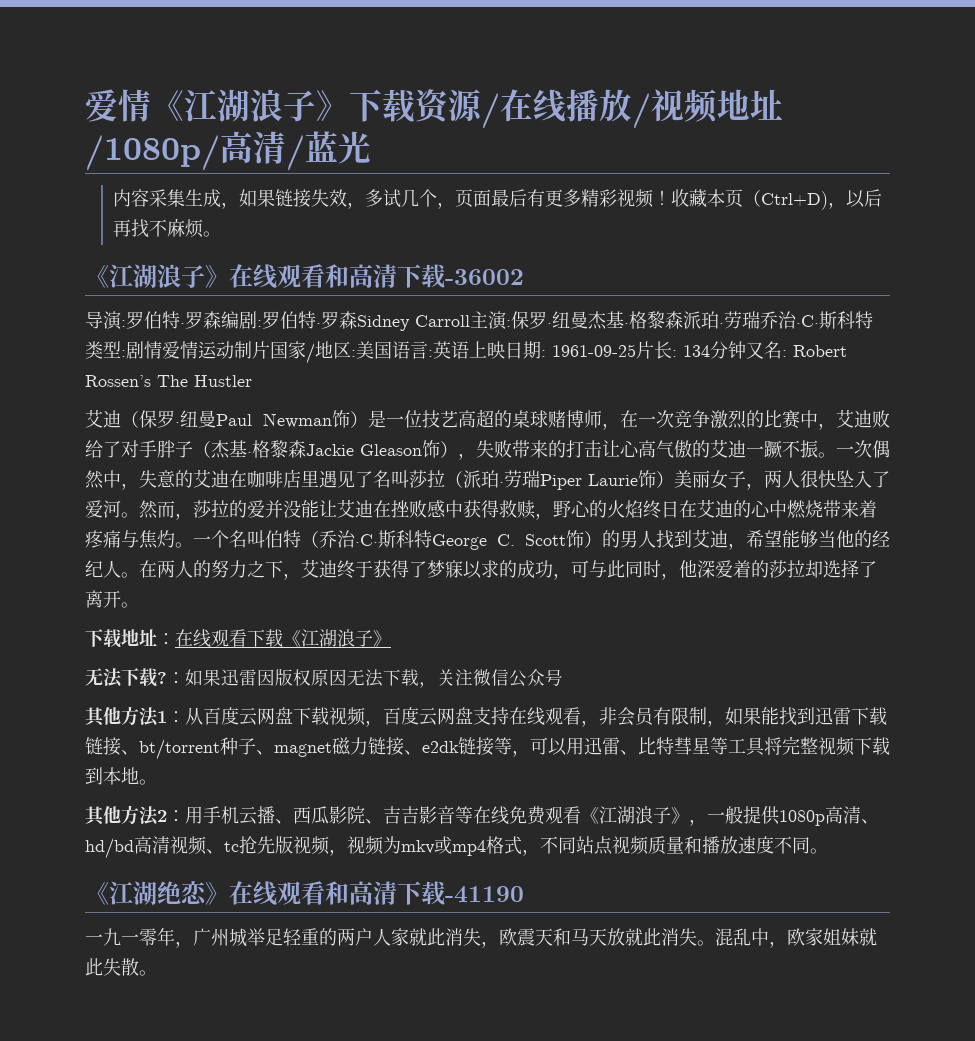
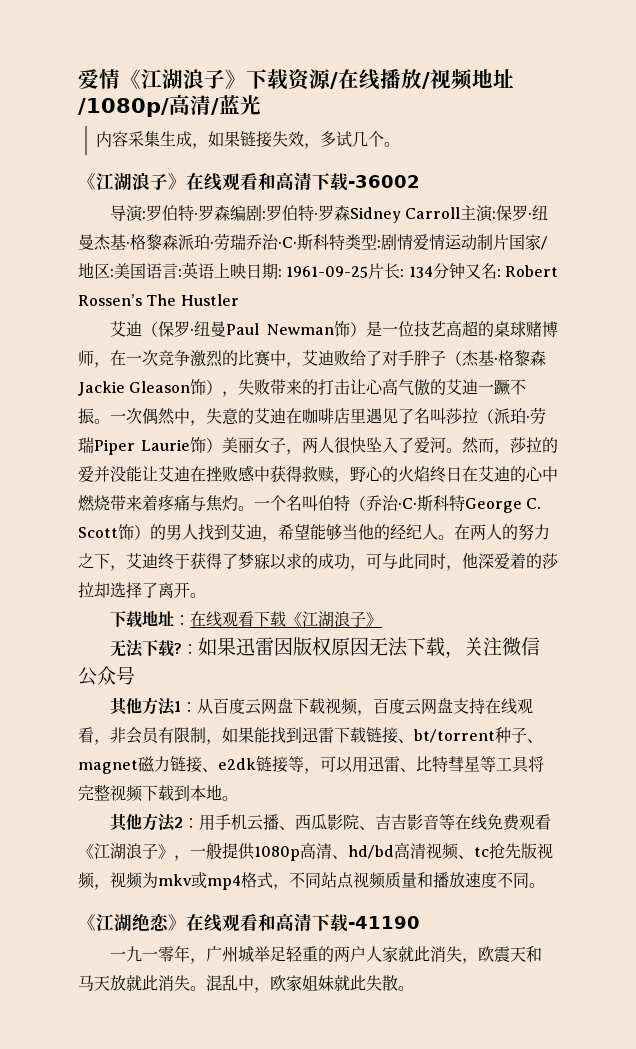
[437,189,883,210] [113,218,204,238] ，页面最后有更多精彩视频！收藏本页（Ctrl+D)，以后再找不麻烦 -> (384, 139) none

